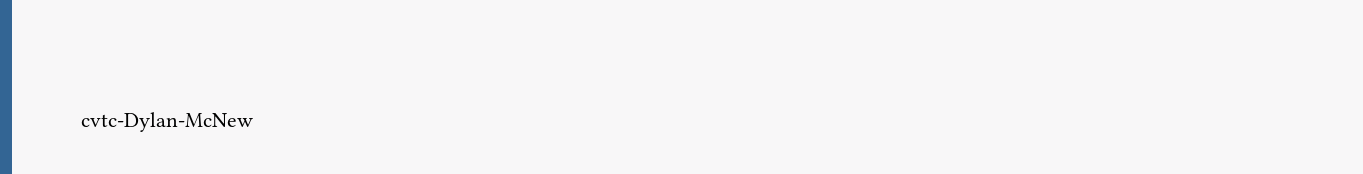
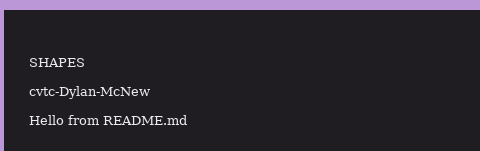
(81, 122) none -> [29,58,85,67] SHAPES //
(253, 122) none -> [29,115,187,125] // Hello from README.md

